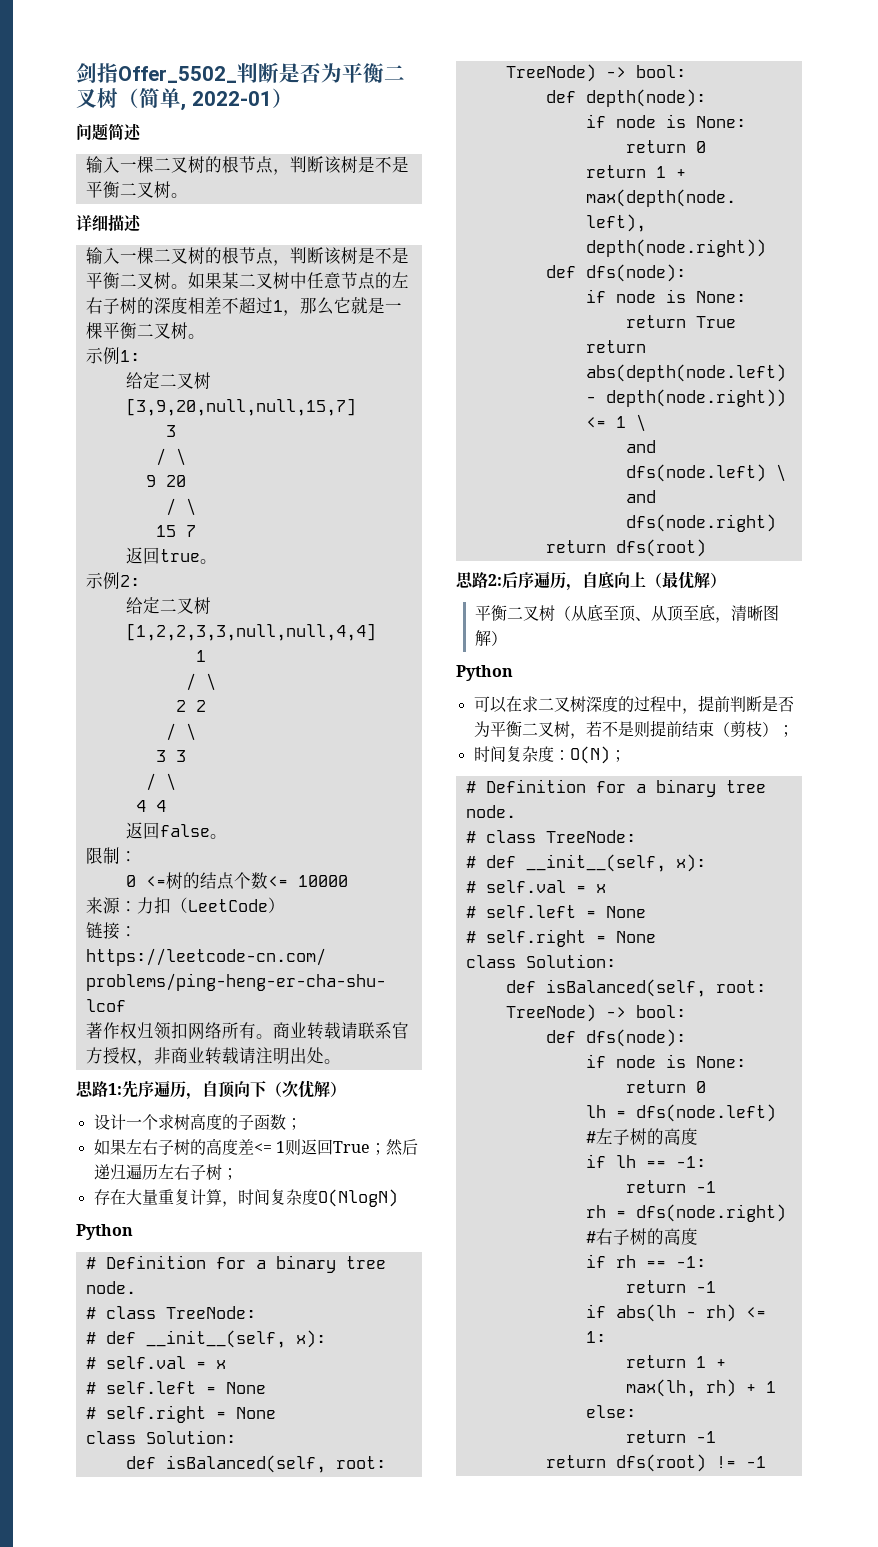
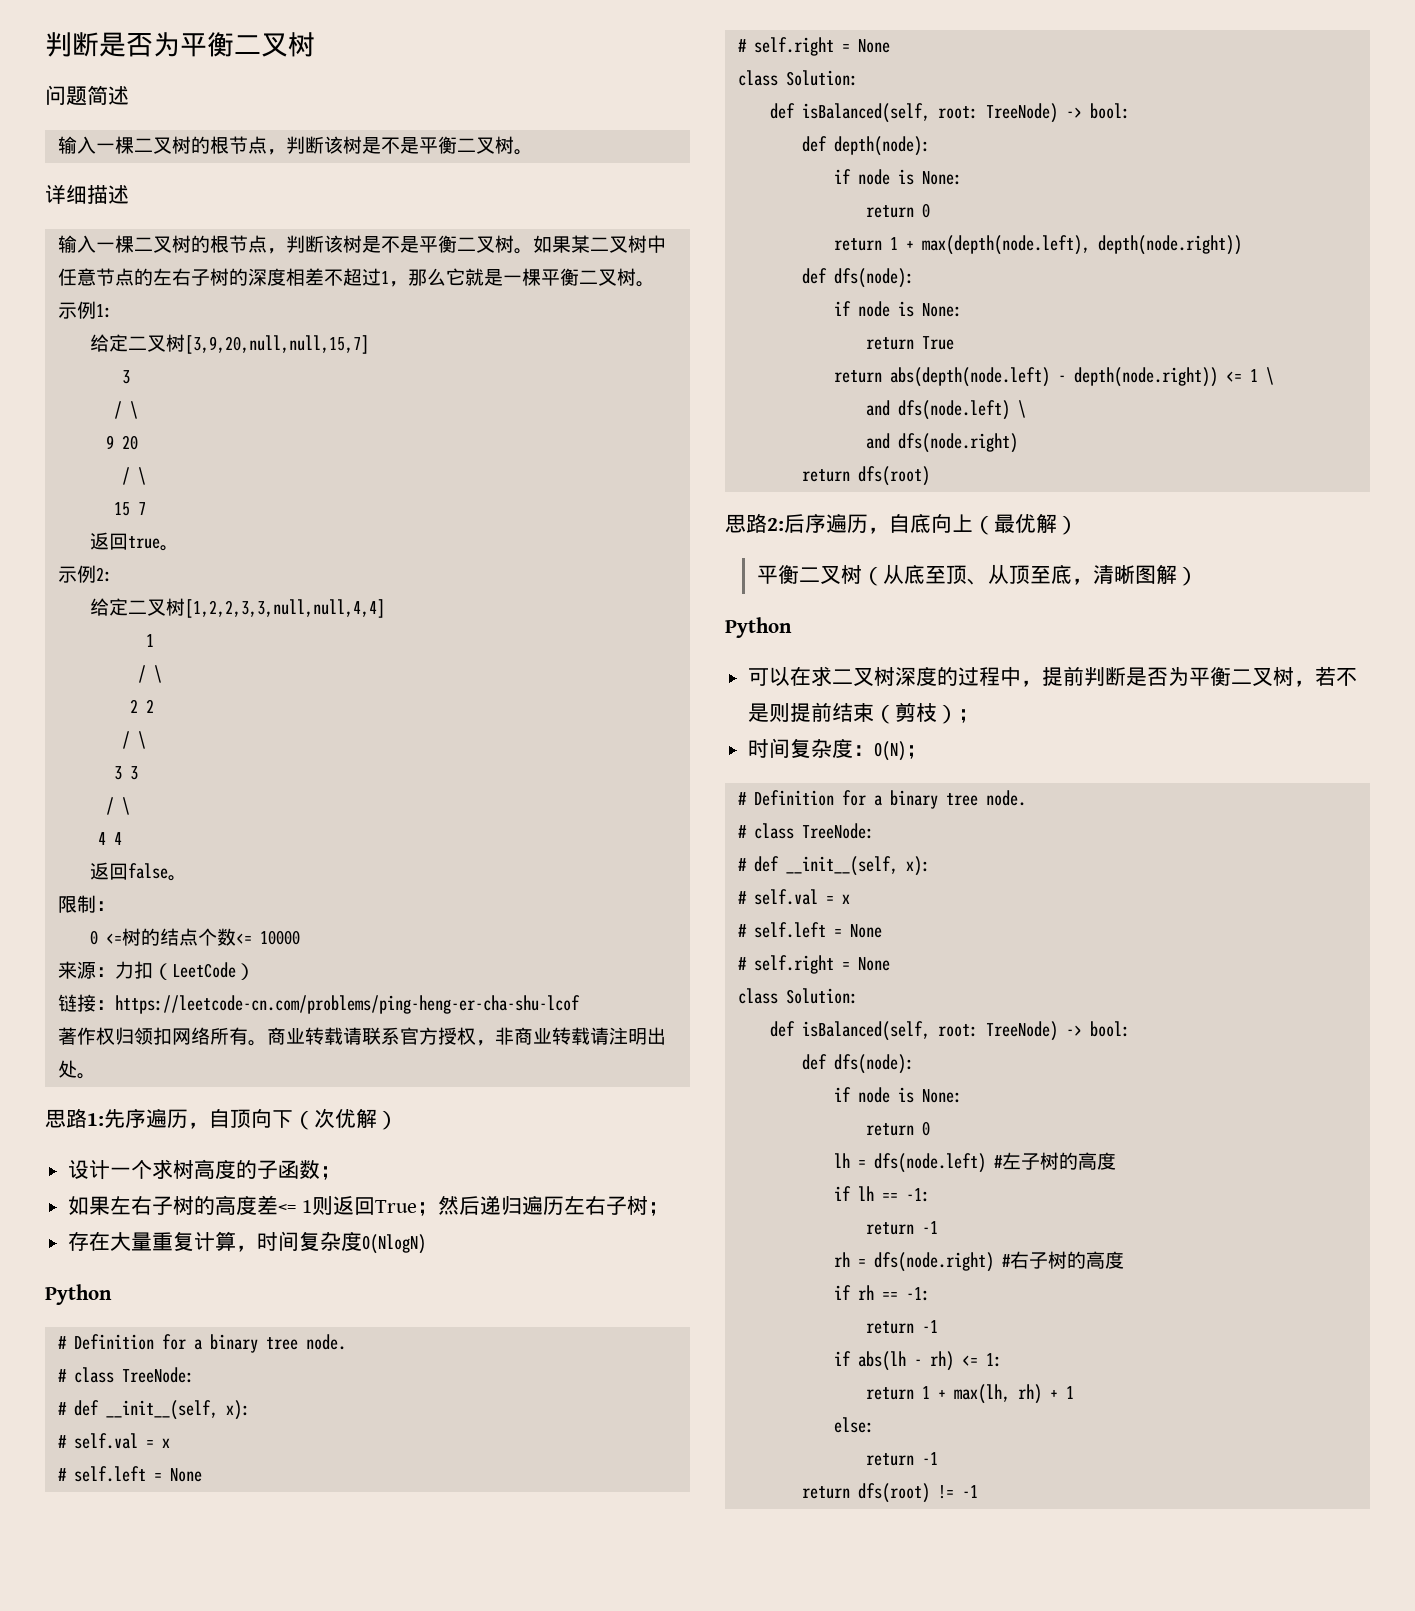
[76,62,405,83] [76,88,293,111] 剑指Offer_5502_判断是否为平衡二叉树（简单, 2022-01） -> [45,32,315,57] 判断是否为平衡二叉树

